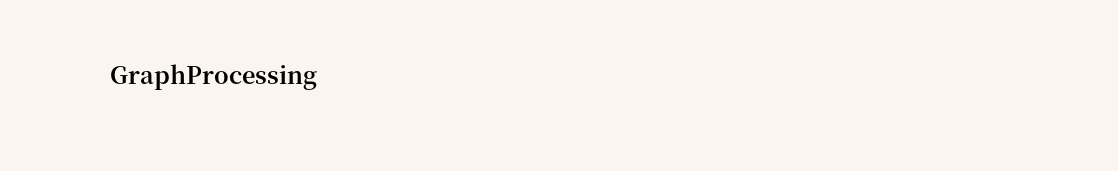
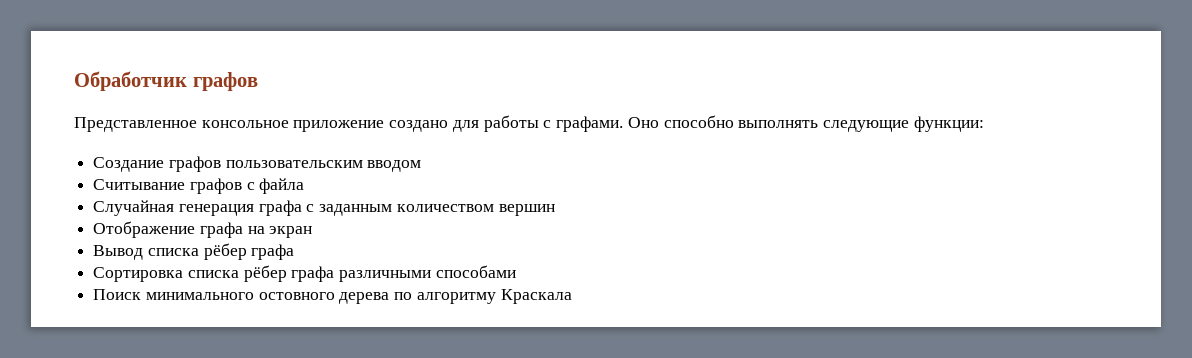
[110,64,317,90] GraphProcessing -> [74,71,258,91] [74,115,984,132] [93,156,422,172] [93,178,305,194] [93,200,555,216] [93,221,313,238] [93,243,295,260] [93,265,516,282] [93,289,572,304] Обработчик графов // Представленное консольное приложение создано для работы с графами. Оно способно выполнять следующие функции: // Создание графов пользовательским вводом // Считывание графов с файла // Случайная генерация графа с заданным количеством вершин // Отображение графа на экран // Вывод списка рёбер графа // Сортировка списка рёбер графа различными способами // Поиск минимального остовного дерева по алгоритму Краскала

